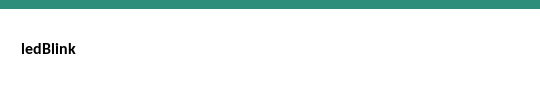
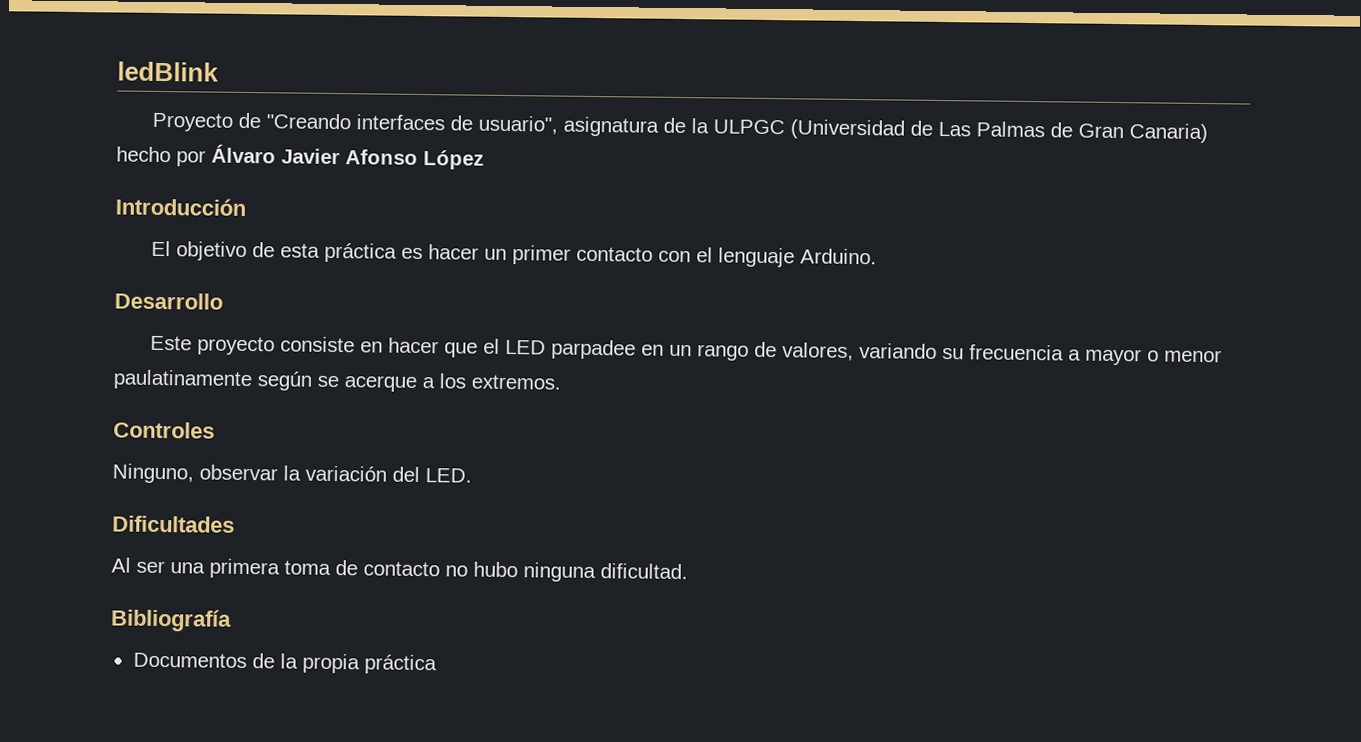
(76, 48) none -> [152,112,1209,144] [116,144,484,170] [115,197,246,216] [151,240,878,268] [114,292,223,310] [150,335,1223,366] [113,369,561,392] [113,421,215,439] [112,463,472,484] [112,515,235,533] [111,557,688,583] [110,608,232,632] [132,652,437,675] // Proyecto de "Creando interfaces de usuario", asignatura de la ULPGC (Universidad de Las Palmas de Gran Canaria) hecho por Álvaro Javier Afonso López // Introducción // El objetivo de esta práctica es hacer un primer contacto con el lenguaje Arduino. // Desarrollo // Este proyecto consiste en hacer que el LED parpadee en un rango de valores, variando su frecuencia a mayor o menor paulatinamente según se acerque a los extremos. // Controles // Ninguno, observar la variación del LED. // Dificultades // Al ser una primera toma de contacto no hubo ninguna dificultad. // Bibliografía // Documentos de la propia práctica

